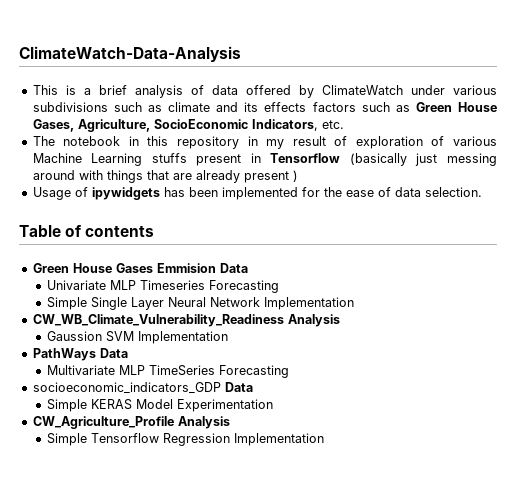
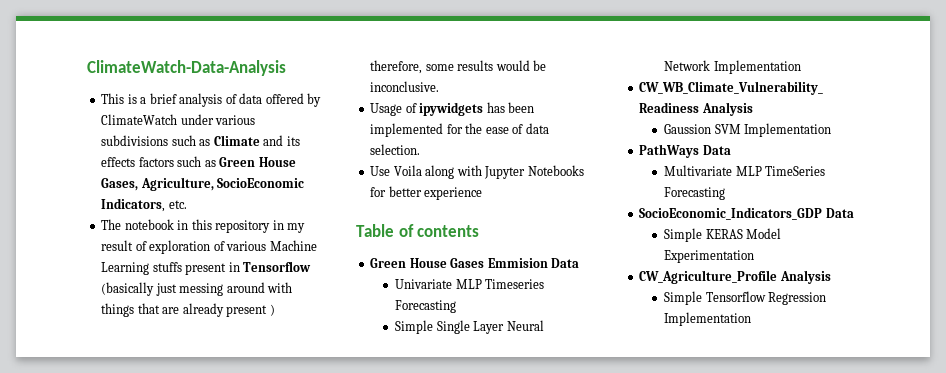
[168,102,211,112] climate -> [213,135,260,146] Climate
(298, 176) none -> [370,60,547,74] [370,81,440,92] therefore, some results would be inconclusive.
(482, 192) none -> [370,165,584,179] [370,186,483,200] // Use Voila along with Jupyter Notebooks for better experience
[32,382,221,394] socioeconomic_indicators_GDP -> [639,207,823,220] SocioEconomic_Indicators_GDP

